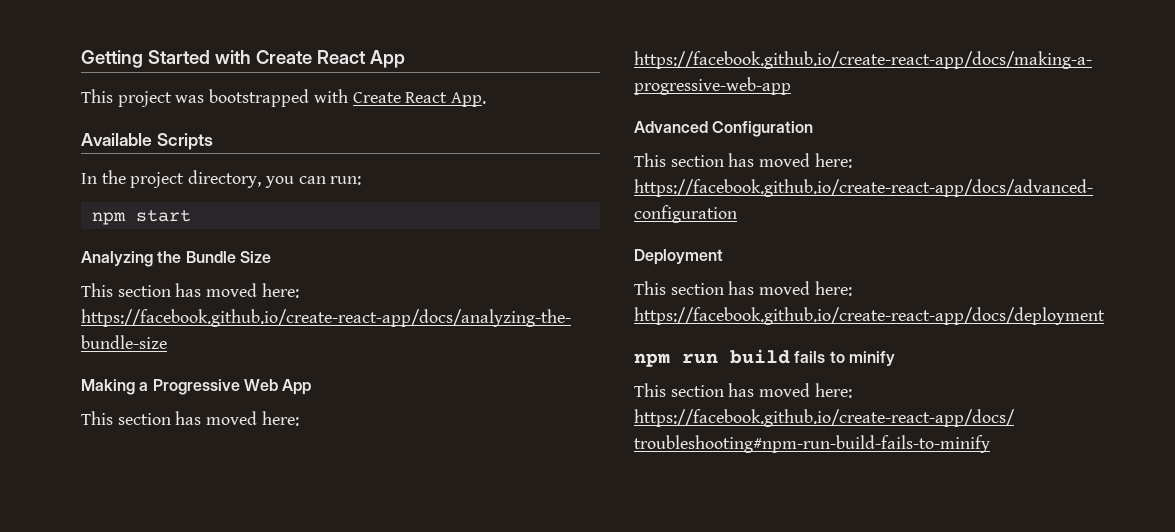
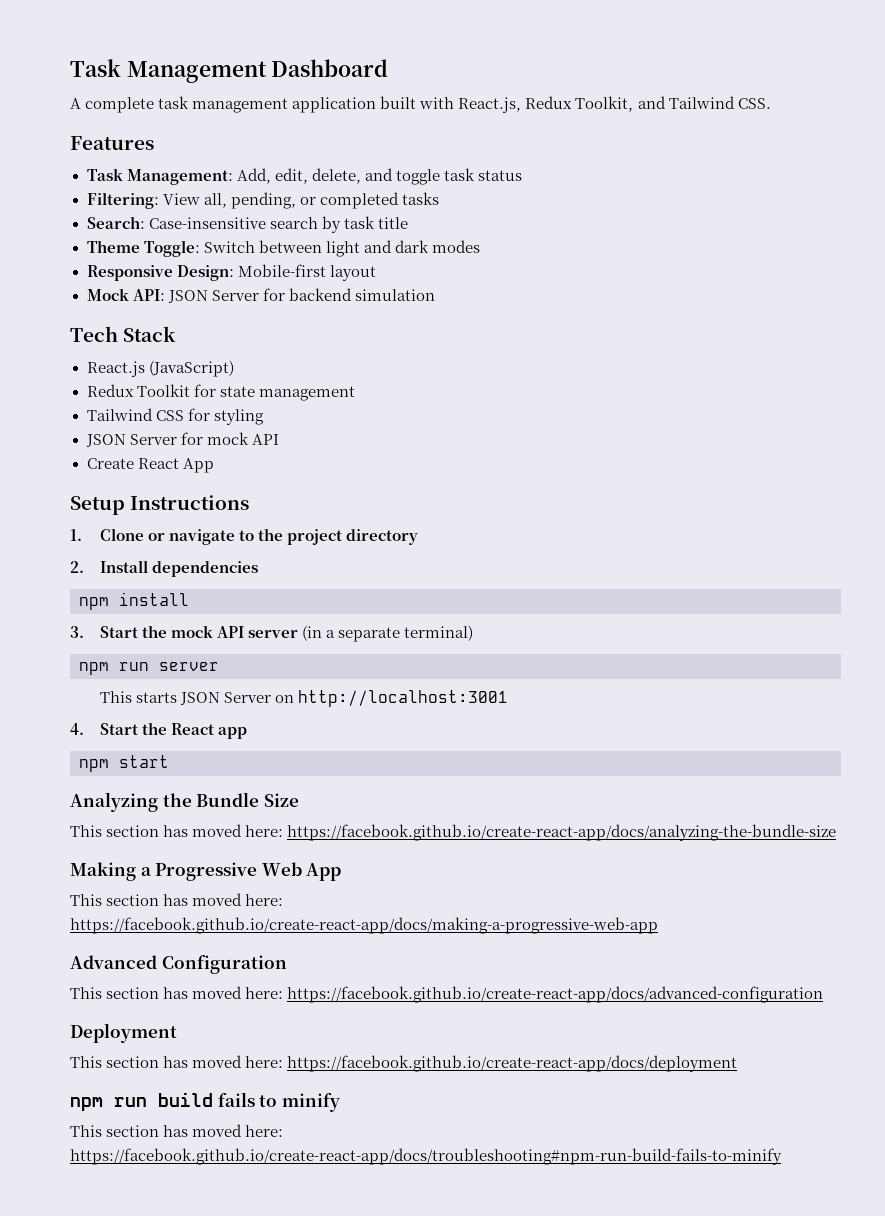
[81,50,405,68] [81,89,487,107] [81,133,213,150] [81,170,362,188] Getting Started with Create React App // This project was bootstrapped with Create React App. // Available Scripts // In the project directory, you can run: -> [70,59,389,83] [70,96,771,113] [70,136,154,150] [86,168,522,185] [86,192,439,209] [86,216,408,233] [86,240,480,257] [86,264,376,281] [86,288,435,303] [70,326,177,342] [86,360,234,377] [86,384,355,401] [86,408,264,425] [85,432,279,447] [86,458,214,473] [70,495,250,515] [70,528,418,545] [70,560,258,577] [79,592,189,610] [70,625,474,642] [79,662,219,675] [99,690,508,707] [70,722,247,739] Task Management Dashboard // A complete task management application built with React.js, Redux Toolkit, and Tailwind CSS. // Features // Task Management: Add, edit, delete, and toggle task status // Filtering: View all, pending, or completed tasks // Search: Case-insensitive search by task title // Theme Toggle: Switch between light and dark modes // Responsive Design: Mobile-first layout // Mock API: JSON Server for backend simulation // Tech Stack // React.js (JavaScript) // Redux Toolkit for state management // Tailwind CSS for styling // JSON Server for mock API // Create React App // Setup Instructions // 1. Clone or navigate to the project directory // 2. Install dependencies // npm install // 3. Start the mock API server (in a separate terminal) // npm run server // This starts JSON Server on http://localhost:3001 // 4. Start the React app

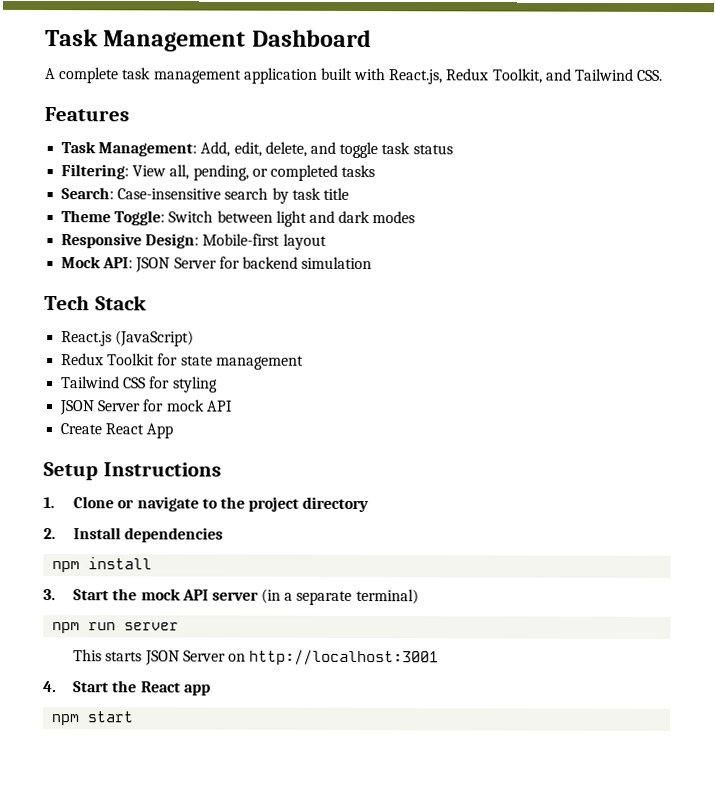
[70,792,299,812] [70,824,837,841] [70,862,342,881] [70,893,284,906] [70,917,658,934] [70,955,287,974] [70,986,824,1003] [70,1023,177,1043] [70,1055,738,1072] [70,1092,340,1112] [70,1124,284,1137] [70,1148,782,1165] // Analyzing the Bundle Size // This section has moved here: https://facebook.github.io/create-react-app/docs/analyzing-the-bundle-size // Making a Progressive Web App // This section has moved here: https://facebook.github.io/create-react-app/docs/making-a-progressive-web-app // Advanced Configuration // This section has moved here: https://facebook.github.io/create-react-app/docs/advanced-configuration // Deployment // This section has moved here: https://facebook.github.io/create-react-app/docs/deployment // npm run build fails to minify // This section has moved here: https://facebook.github.io/create-react-app/docs/troubleshooting#npm-run-build-fails-to-minify -> (135, 717) none

